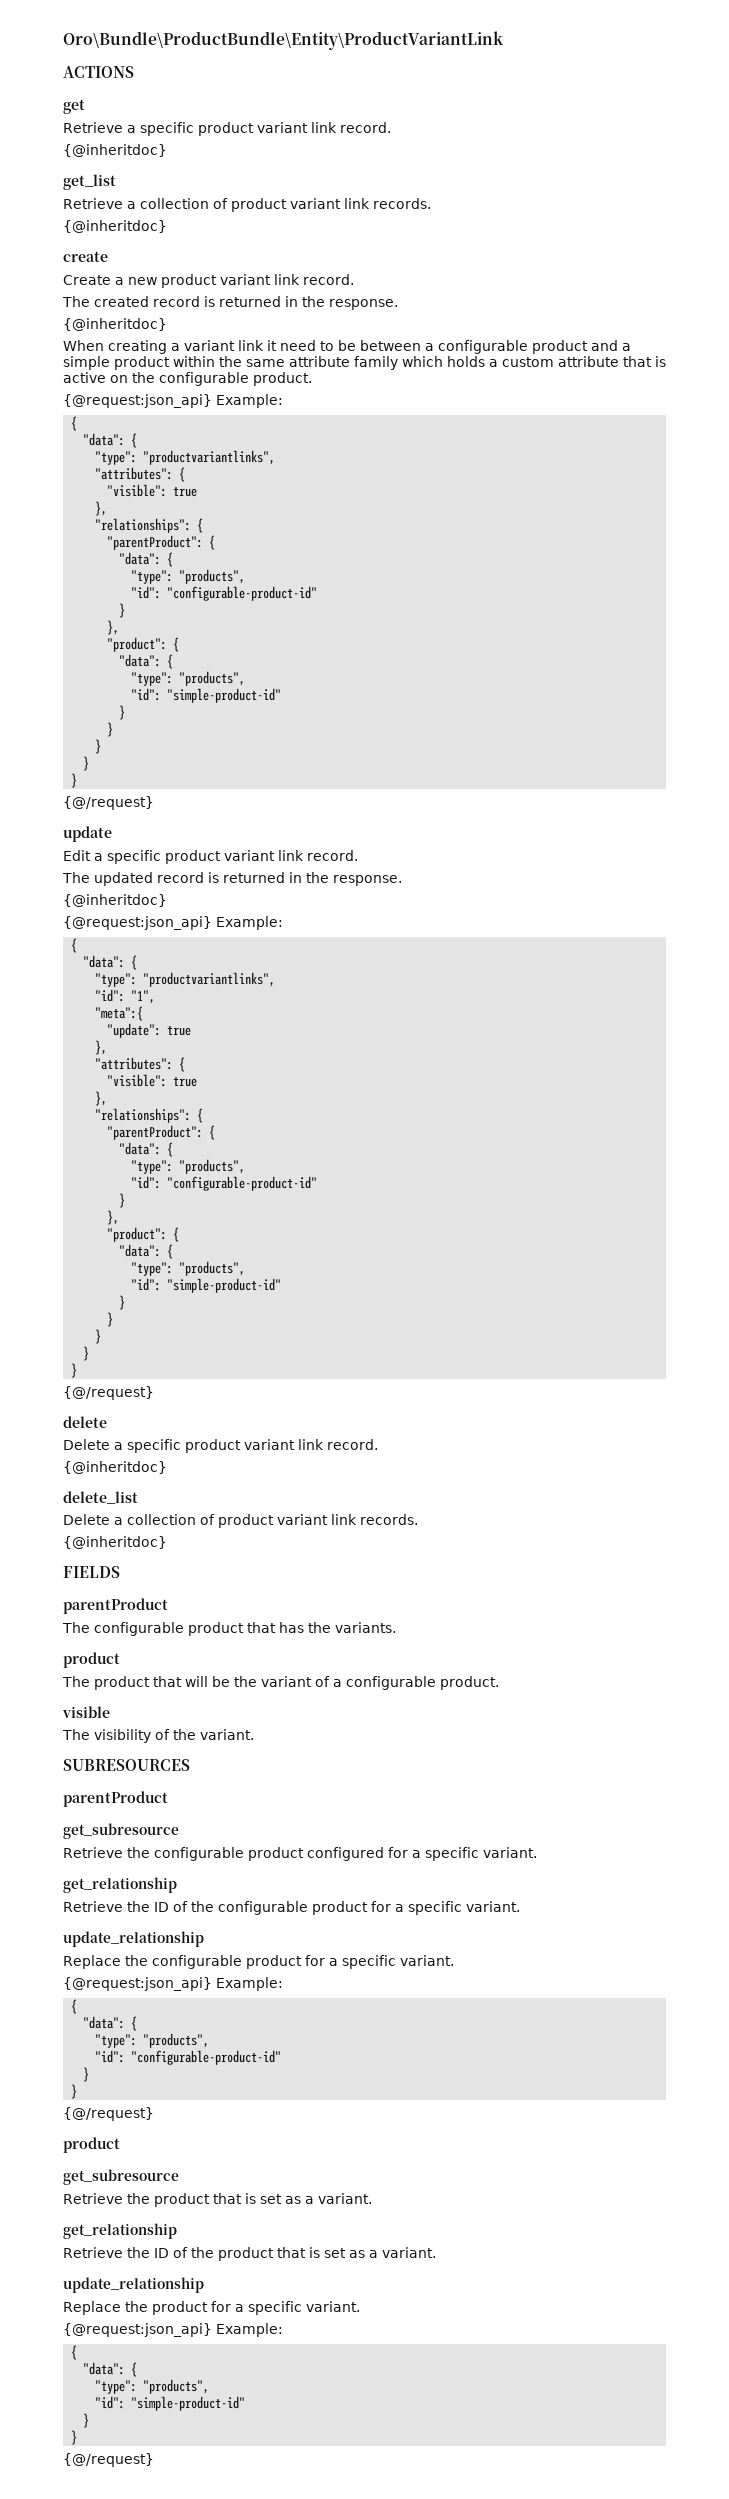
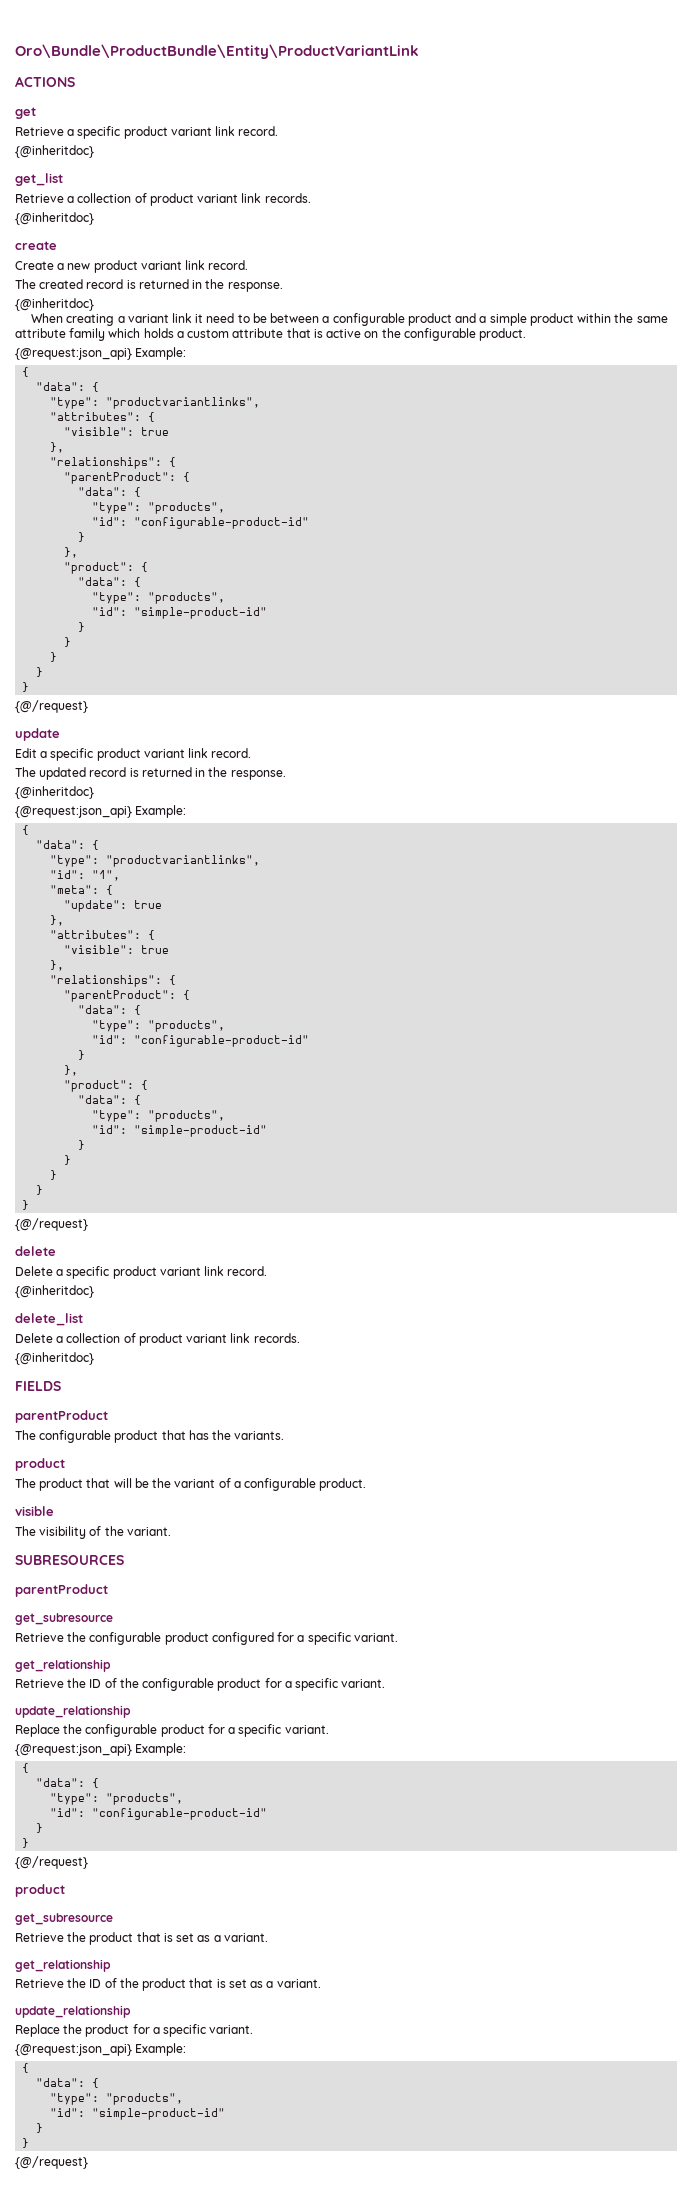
[95,1006,144,1021] "meta":{ -> [50,885,114,895] "meta": {

